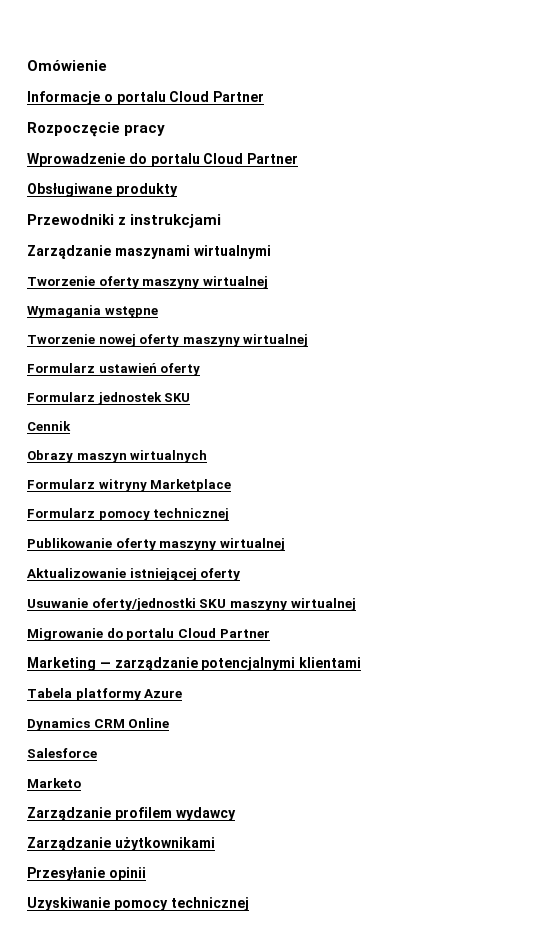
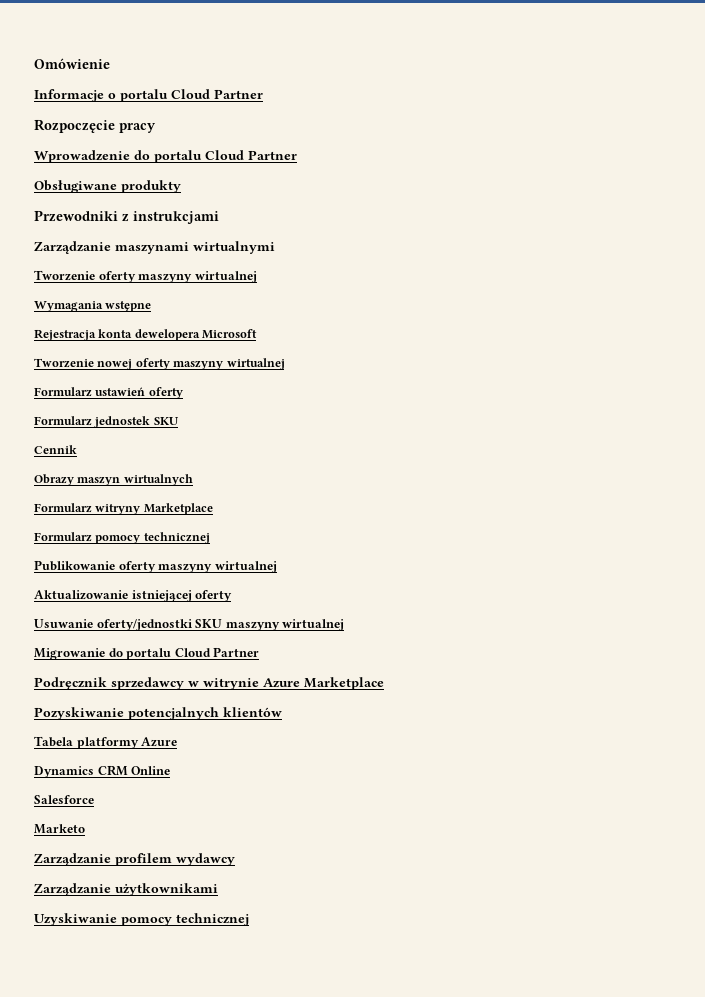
(158, 312) none -> [34,329,258,341] // Rejestracja konta dewelopera Microsoft
[27,657,362,671] Marketing — zarządzanie potencjalnymi klientami -> [34,677,384,690] [34,707,282,720] Podręcznik sprzedawcy w witrynie Azure Marketplace // Pozyskiwanie potencjalnych klientów
[27,867,146,881] // Przesyłanie opinii -> (218, 889) none

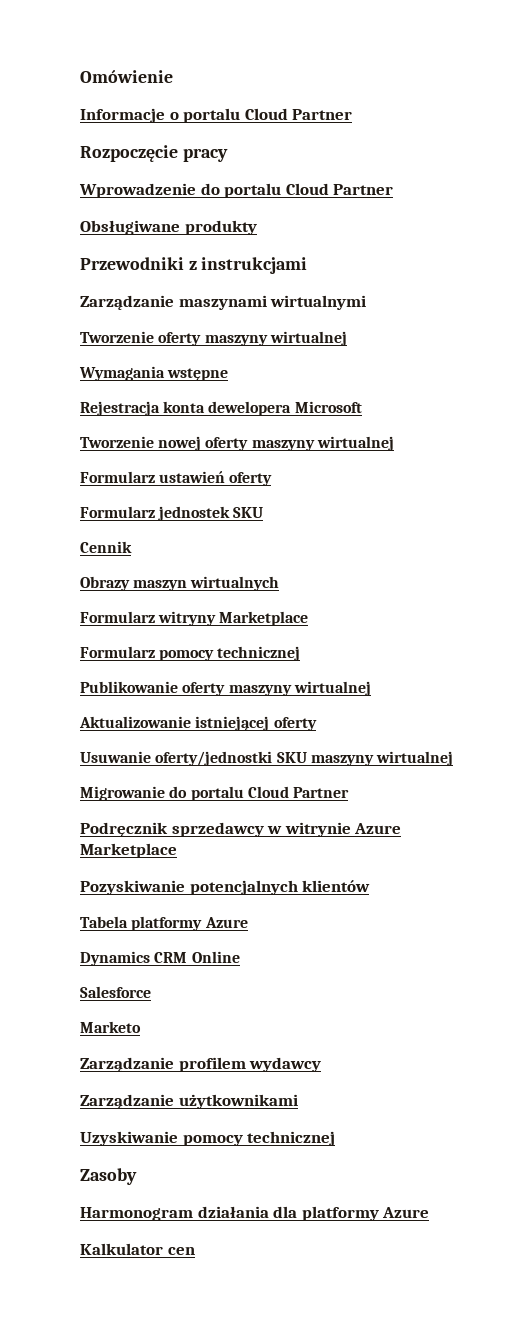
(249, 919) none -> [80,1168,137,1185] [80,1206,430,1221] [80,1243,195,1255] // Zasoby // Harmonogram działania dla platformy Azure // Kalkulator cen

